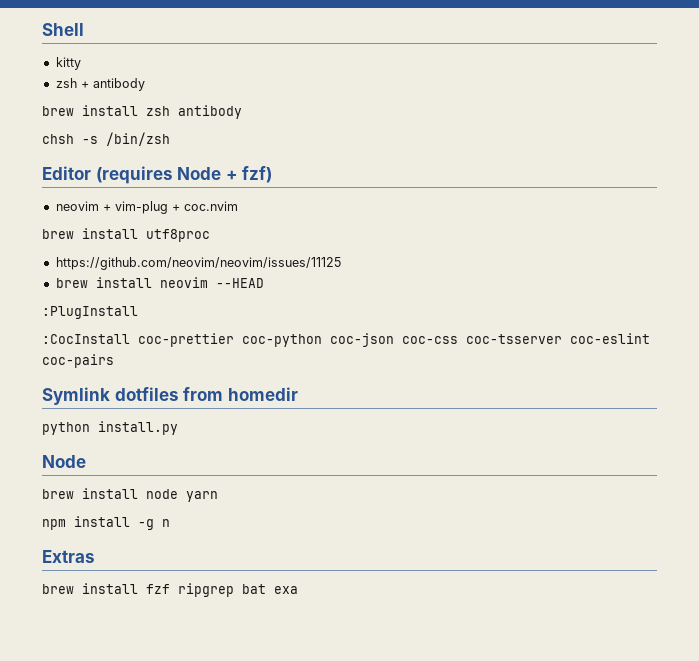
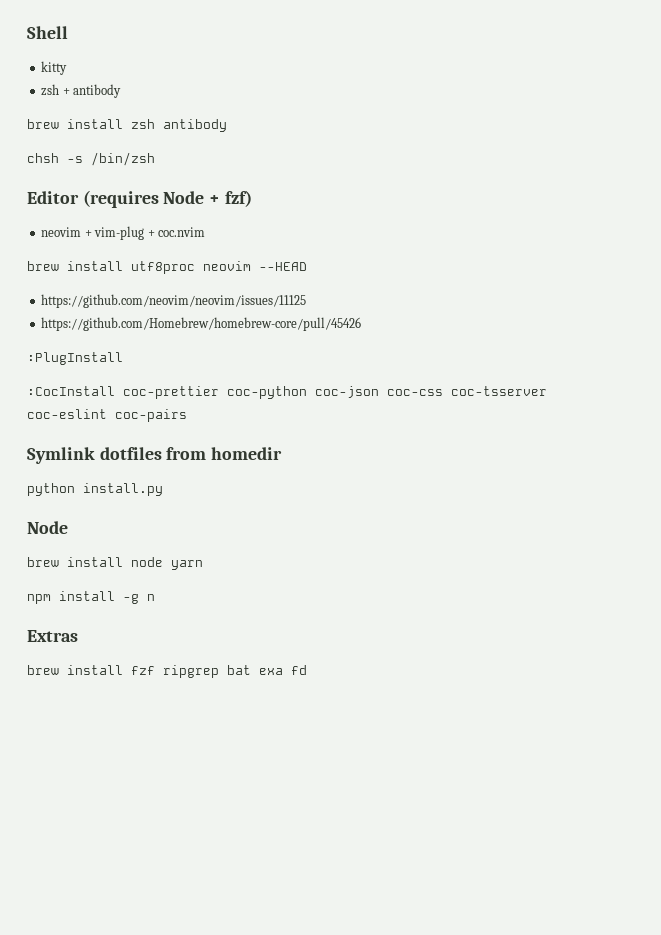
(210, 235) none -> [203,261,307,271] neovim --HEAD
[55,277,264,288] brew install neovim --HEAD -> [41,317,362,331] https://github.com/Homebrew/homebrew-core/pull/45426
(298, 590) none -> [291,665,307,675] fd

